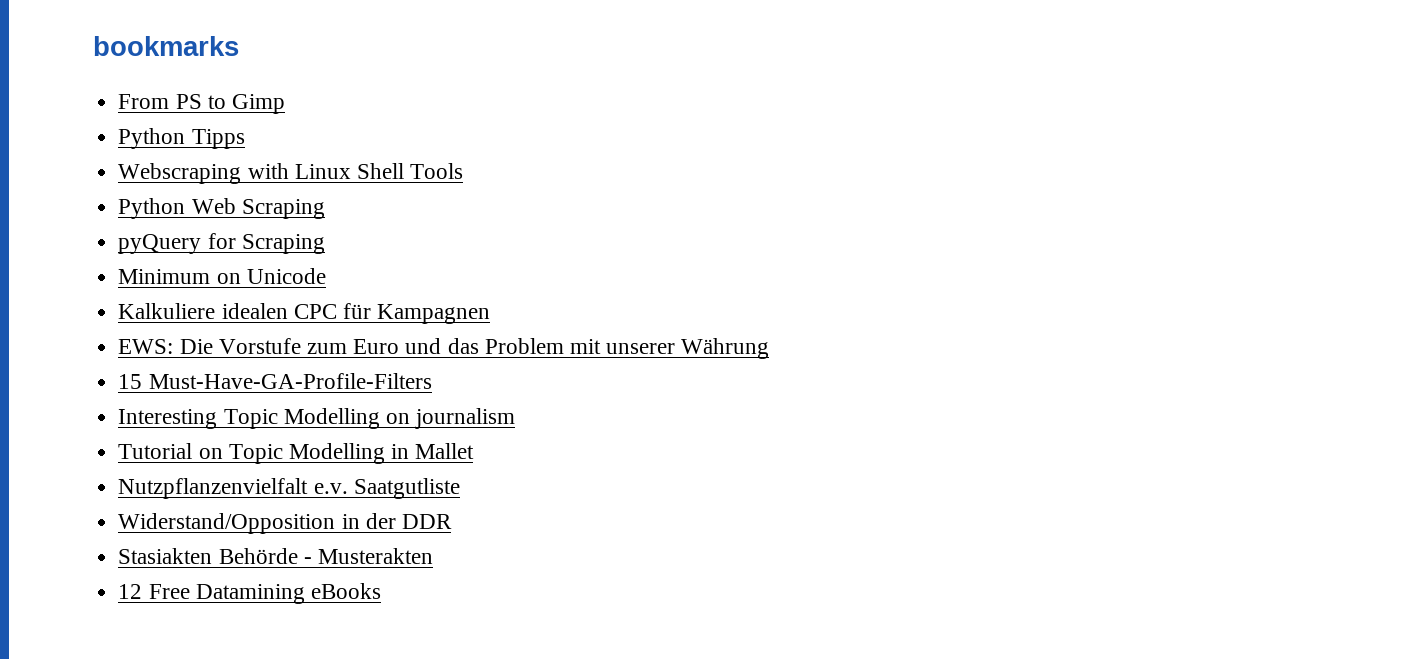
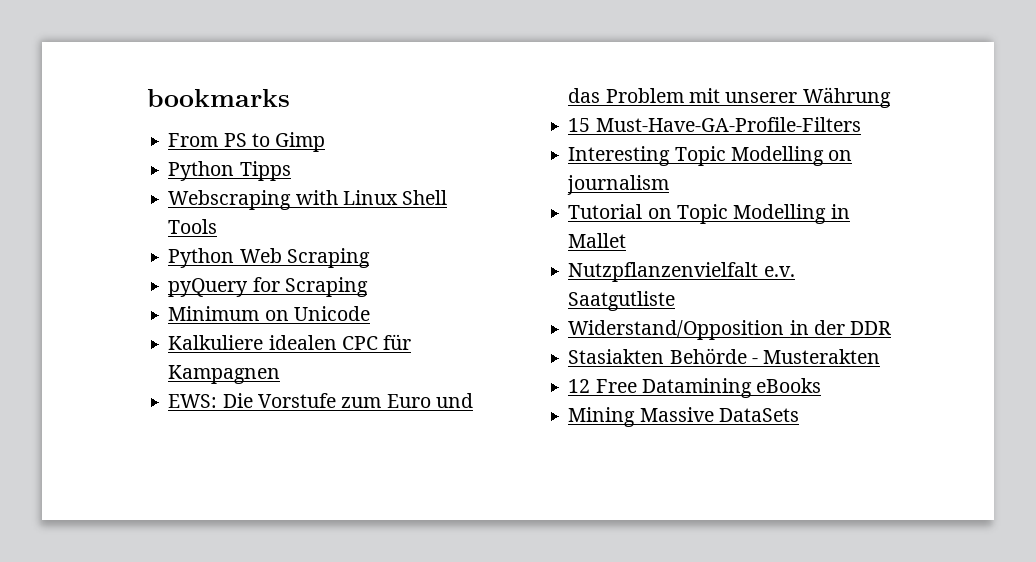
(381, 591) none -> [568,407,799,427] // Mining Massive DataSets

